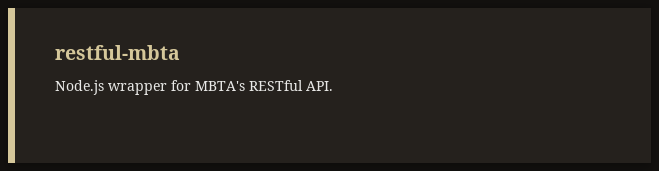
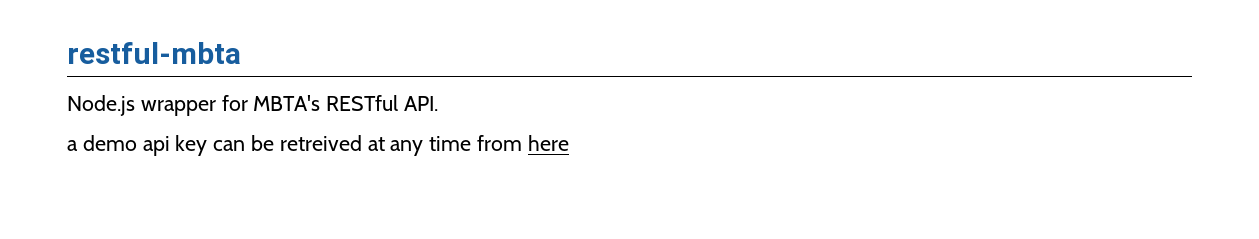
(333, 86) none -> [67,135,569,156] // a demo api key can be retreived at any time from here

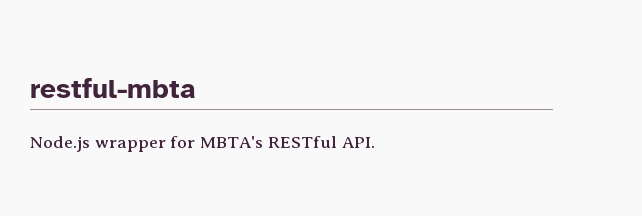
[67,135,569,156] // a demo api key can be retreived at any time from here -> (375, 142) none

